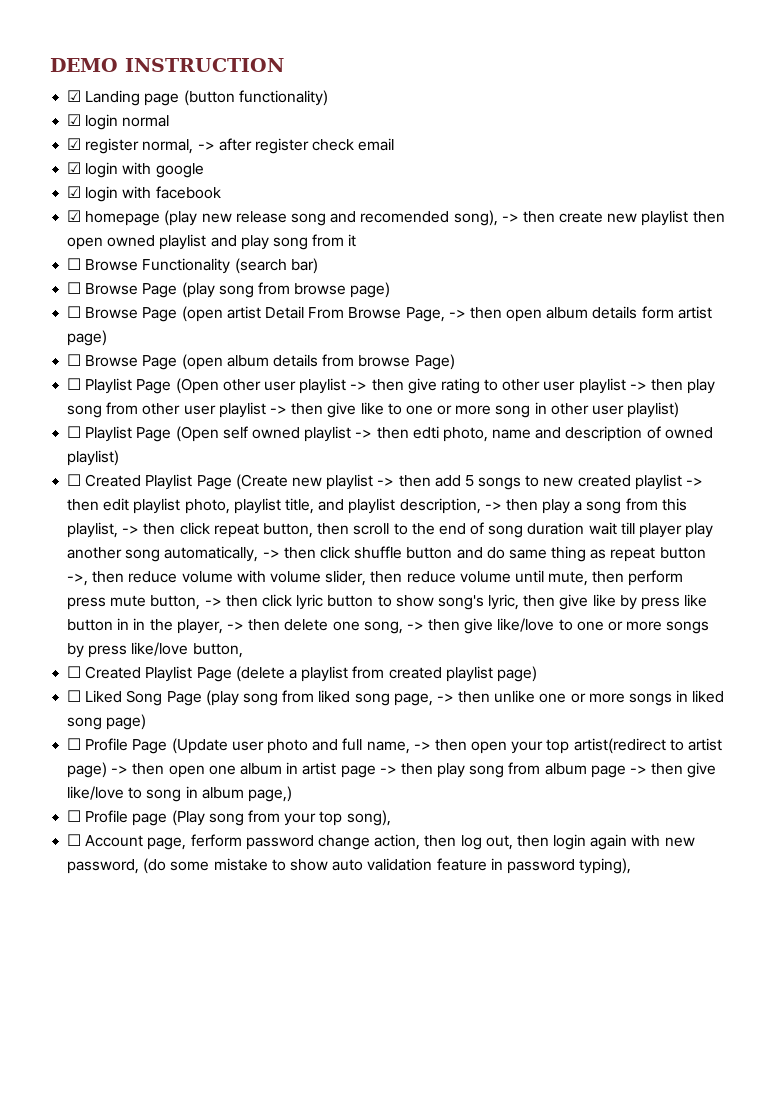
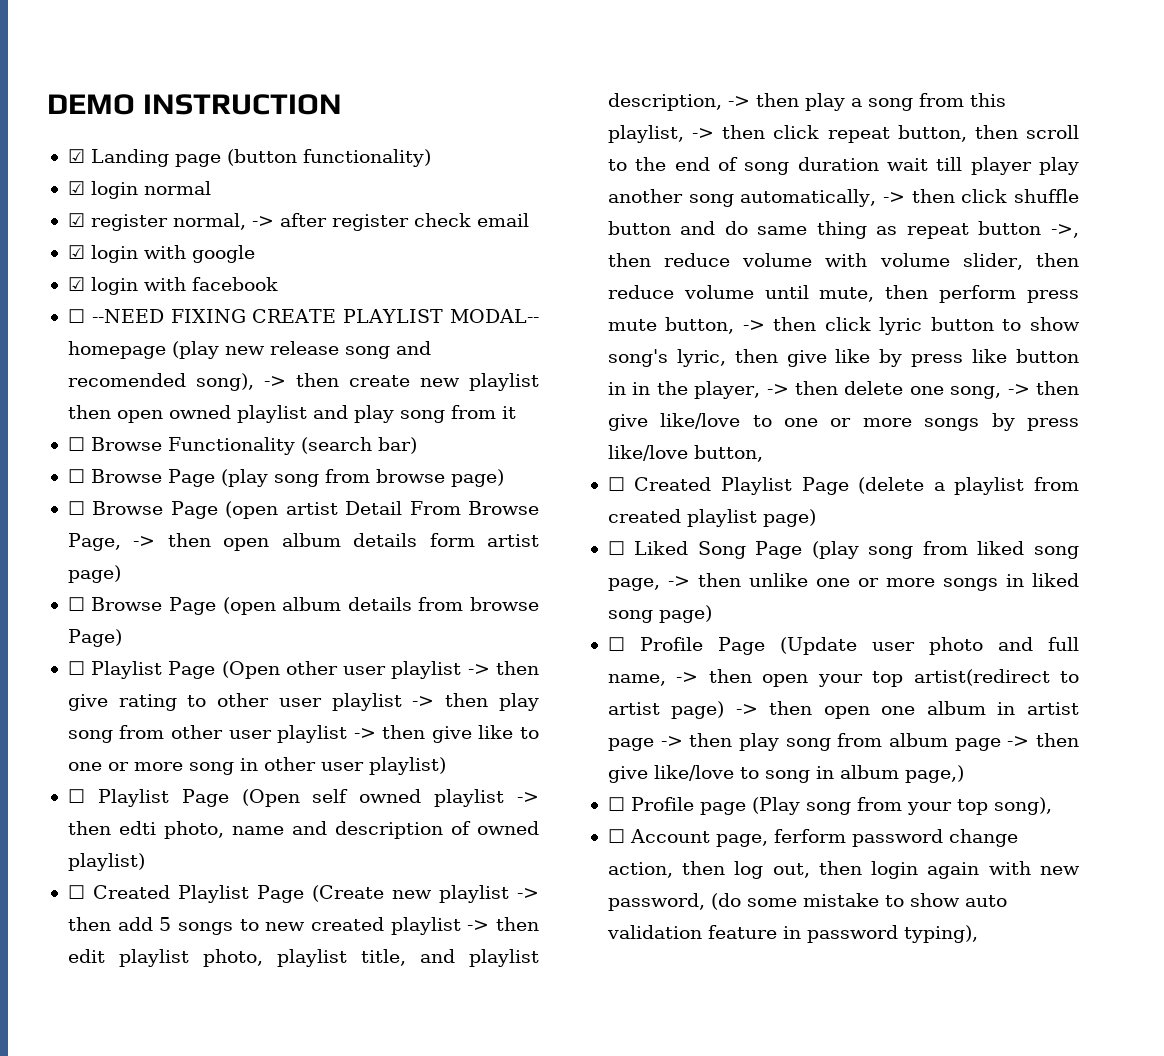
[67,210,82,222] ☑ -> [67,309,539,323] ☐ --NEED FIXING CREATE PLAYLIST MODAL--

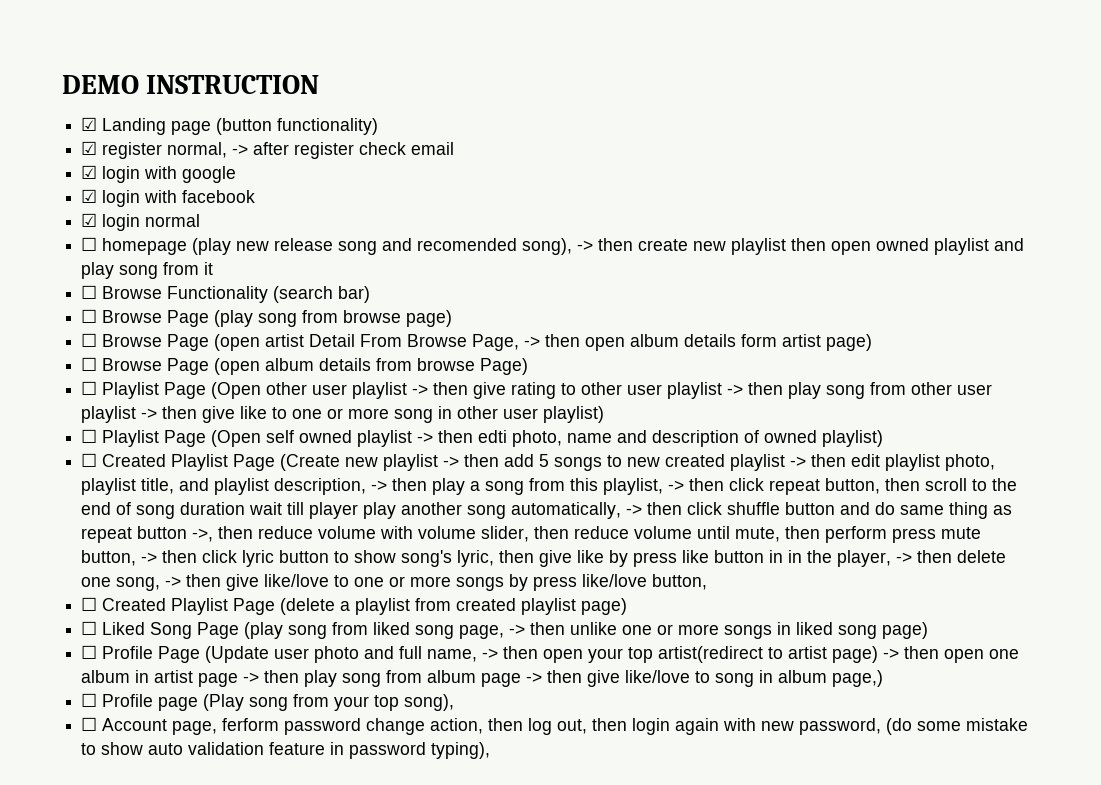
[67,181,211,199] // ☑ login normal -> (379, 126) none
[67,309,539,323] ☐ --NEED FIXING CREATE PLAYLIST MODAL-- -> [81,213,201,231] [81,237,98,251] ☑ login normal // ☐

